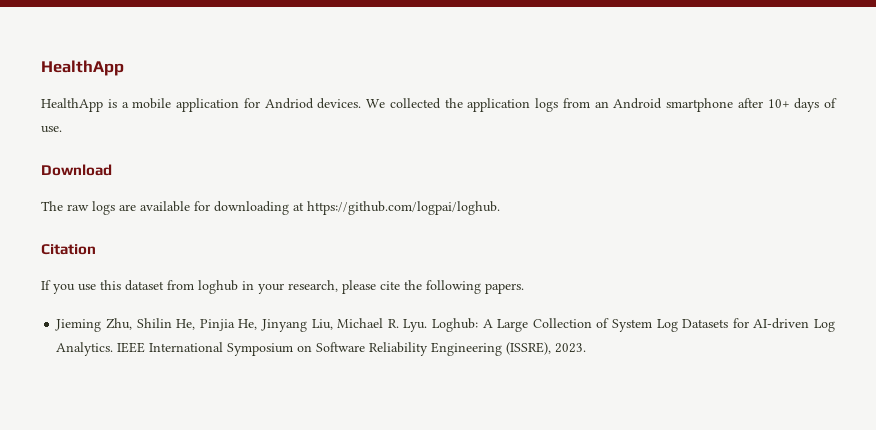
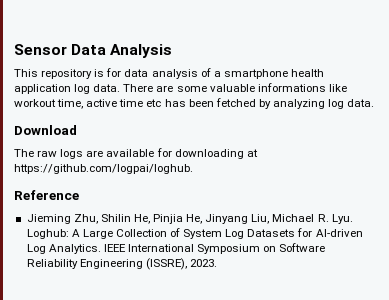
[41,60,124,76] [41,98,837,112] [41,126,62,133] HealthApp // HealthApp is a mobile application for Andriod devices. We collected the application logs from an Android smartphone after 10+ days of use. -> [14,44,173,58] [14,68,324,79] [14,83,347,94] [14,98,375,109] Sensor Data Analysis // This repository is for data analysis of a smartphone health application log data. There are some valuable informations like workout time, active time etc has been fetched by analyzing log data.
[41,244,96,255] [41,280,524,294] Citation // If you use this dataset from loghub in your research, please cite the following papers. -> [14,190,79,200] Reference

